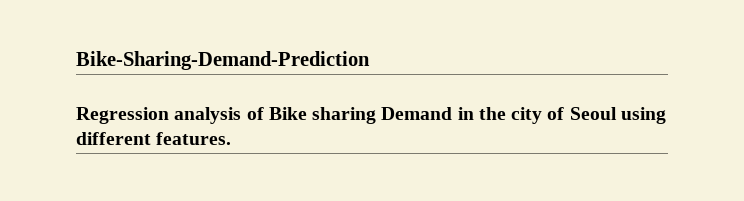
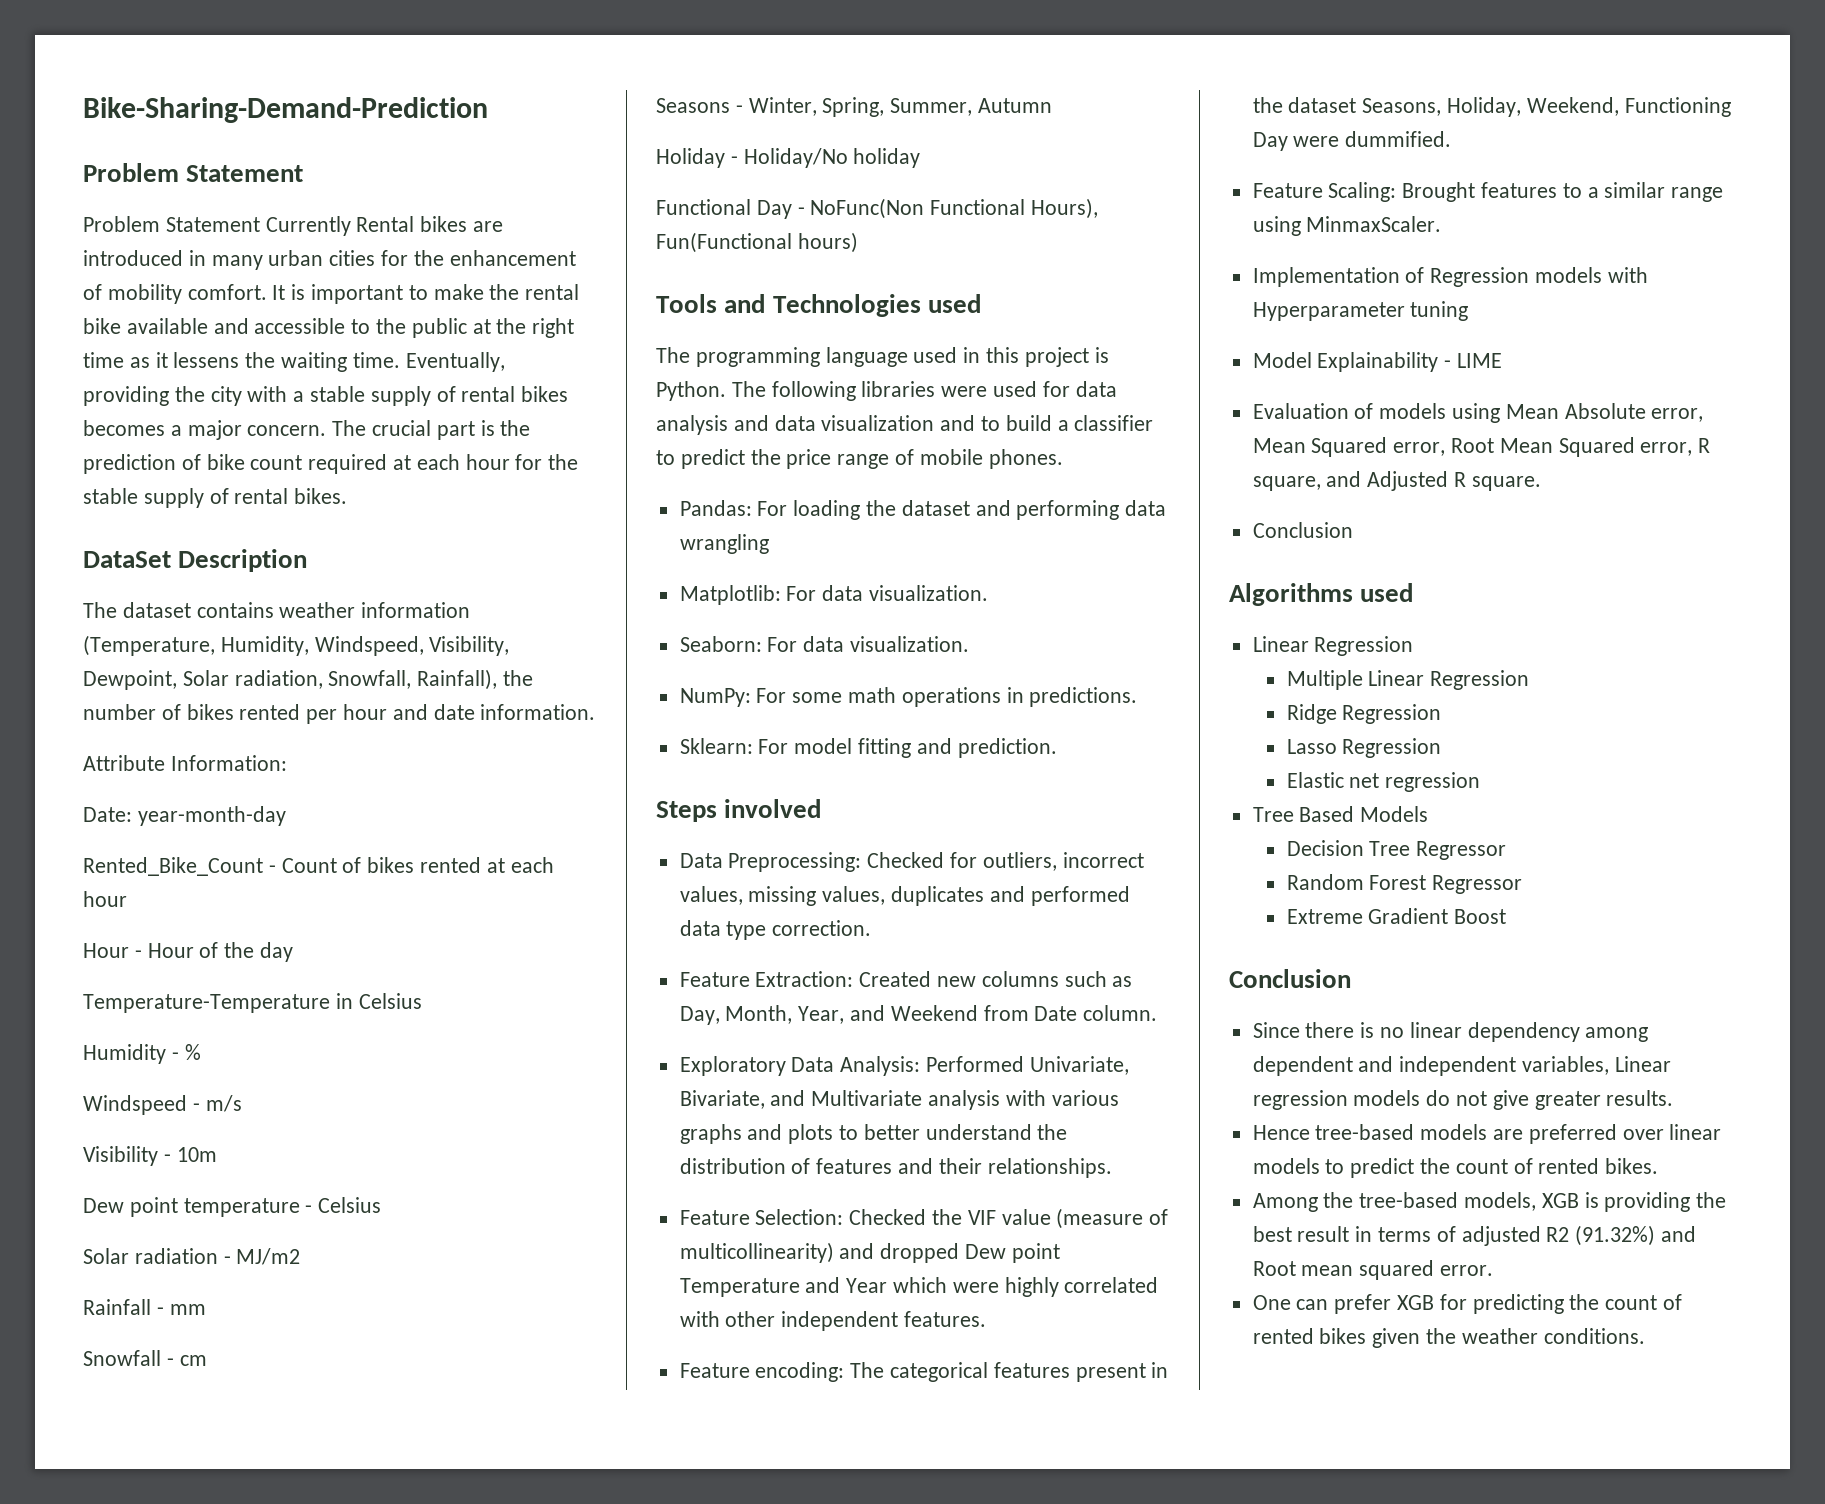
[76,107,666,124] [76,132,232,145] Regression analysis of Bike sharing Demand in the city of Seoul using different features. -> [83,163,304,182] [83,216,504,236] [83,250,576,270] [83,284,580,304] [83,318,575,338] [83,352,505,372] [83,386,569,406] [83,420,531,440] [83,454,579,474] [83,488,348,508] [83,549,308,572] [83,602,471,618] [83,635,510,656] [83,669,534,690] [83,704,596,724] [83,755,287,771] [83,806,286,826] [83,857,554,876] [83,891,127,907] [83,942,294,962] [83,993,422,1013] [83,1044,201,1064] [83,1095,242,1115] [83,1146,217,1166] [83,1197,382,1217] [83,1248,301,1265] [83,1299,206,1315] [83,1350,207,1366] [656,97,1053,117] [656,148,921,168] [656,198,1099,219] [656,232,858,253] [656,294,981,317] [656,347,1109,367] [656,381,1117,401] [656,415,1154,435] [656,449,1063,469] [679,500,1167,520] [679,534,769,554] [679,585,989,605] [679,636,970,652] [679,687,1138,707] [679,738,1057,758] [656,799,822,822] [679,852,1144,872] [679,886,1130,906] [679,920,872,940] [679,971,1133,987] [679,1005,1158,1025] [679,1056,1129,1076] [679,1090,1119,1110] [679,1124,1068,1144] [679,1158,1112,1178] [679,1208,1169,1229] [679,1242,1060,1263] [679,1277,1159,1297] [679,1311,987,1331] [679,1362,1169,1382] [1252,97,1731,117] [1252,131,1452,151] [1252,182,1724,202] [1252,216,1442,236] [1252,267,1648,287] [1252,301,1469,321] [1252,352,1503,372] [1252,403,1704,423] [1252,437,1711,457] [1252,471,1541,491] [1252,522,1353,538] [1229,583,1414,606] [1252,636,1414,656] [1286,670,1530,690] [1286,704,1442,724] [1286,738,1442,758] [1286,772,1481,792] [1252,806,1429,822] [1286,840,1507,860] [1286,874,1523,894] [1286,908,1507,924] [1229,969,1351,988] [1252,1022,1649,1042] [1252,1056,1671,1076] [1252,1090,1674,1110] [1252,1124,1722,1144] [1252,1158,1659,1178] [1252,1192,1727,1212] [1252,1225,1697,1246] [1252,1260,1494,1280] [1252,1294,1683,1314] [1252,1328,1645,1348] Problem Statement // Problem Statement Currently Rental bikes are introduced in many urban cities for the enhancement of mobility comfort. It is important to make the rental bike available and accessible to the public at the right time as it lessens the waiting time. Eventually, providing the city with a stable supply of rental bikes becomes a major concern. The crucial part is the prediction of bike count required at each hour for the stable supply of rental bikes. // DataSet Description // The dataset contains weather information (Temperature, Humidity, Windspeed, Visibility, Dewpoint, Solar radiation, Snowfall, Rainfall), the number of bikes rented per hour and date information. // Attribute Information: // Date: year-month-day // Rented_Bike_Count - Count of bikes rented at each hour // Hour - Hour of the day // Temperature-Temperature in Celsius // Humidity - % // Windspeed - m/s // Visibility - 10m // Dew point temperature - Celsius // Solar radiation - MJ/m2 // Rainfall - mm // Snowfall - cm // Seasons - Winter, Spring, Summer, Autumn // Holiday - Holiday/No holiday // Functional Day - NoFunc(Non Functional Hours), Fun(Functional hours) // Tools and Technologies used // The programming language used in this project is Python. The following libraries were used for data analysis and data visualization and to build a classifier to predict the price range of mobile phones. // Pandas: For loading the dataset and performing data wrangling // Matplotlib: For data visualization. // Seaborn: For data visualization. // NumPy: For some math operations in predictions. // Sklearn: For model fitting and prediction. // Steps involved // Data Preprocessing: Checked for outliers, incorrect values, missing values, duplicates and performed data type correction. // Feature Extraction: Created new columns such as Day, Month, Year, and Weekend from Date column. // Exploratory Data Analysis: Performed Univariate, Bivariate, and Multivariate analysis with various graphs and plots to better understand the distribution of features and their relationships. // Feature Selection: Checked the VIF value (measure of multicollinearity) and dropped Dew point Temperature and Year which were highly correlated with other independent features. // Feature encoding: The categorical features present in the dataset Seasons, Holiday, Weekend, Functioning Day were dummified. // Feature Scaling: Brought features to a similar range using MinmaxScaler. // Implementation of Regression models with Hyperparameter tuning // Model Explainability - LIME // Evaluation of models using Mean Absolute error, Mean Squared error, Root Mean Squared error, R square, and Adjusted R square. // Conclusion // Algorithms used // Linear Regression // Multiple Linear Regression // Ridge Regression // Lasso Regression // Elastic net regression // Tree Based Models // Decision Tree Regressor // Random Forest Regressor // Extreme Gradient Boost // Conclusion // Since there is no linear dependency among dependent and independent variables, Linear regression models do not give greater results. // Hence tree-based models are preferred over linear models to predict the count of rented bikes. // Among the tree-based models, XGB is providing the best result in terms of adjusted R2 (91.32%) and Root mean squared error. // One can prefer XGB for predicting the count of rented bikes given the weather conditions.

